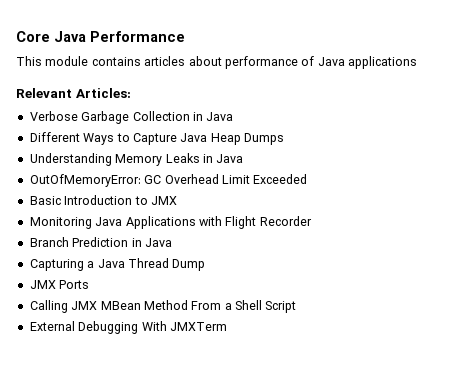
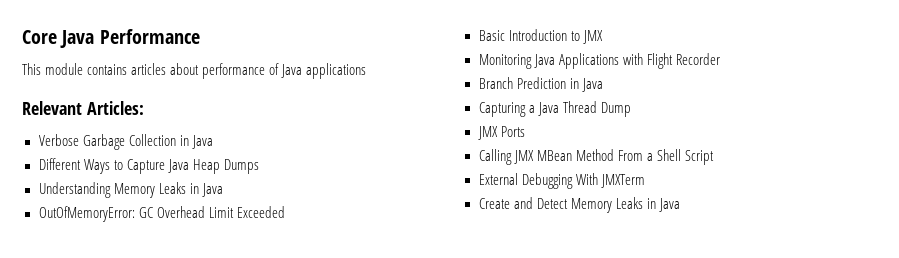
(227, 326) none -> [478,197,680,213] // Create and Detect Memory Leaks in Java

